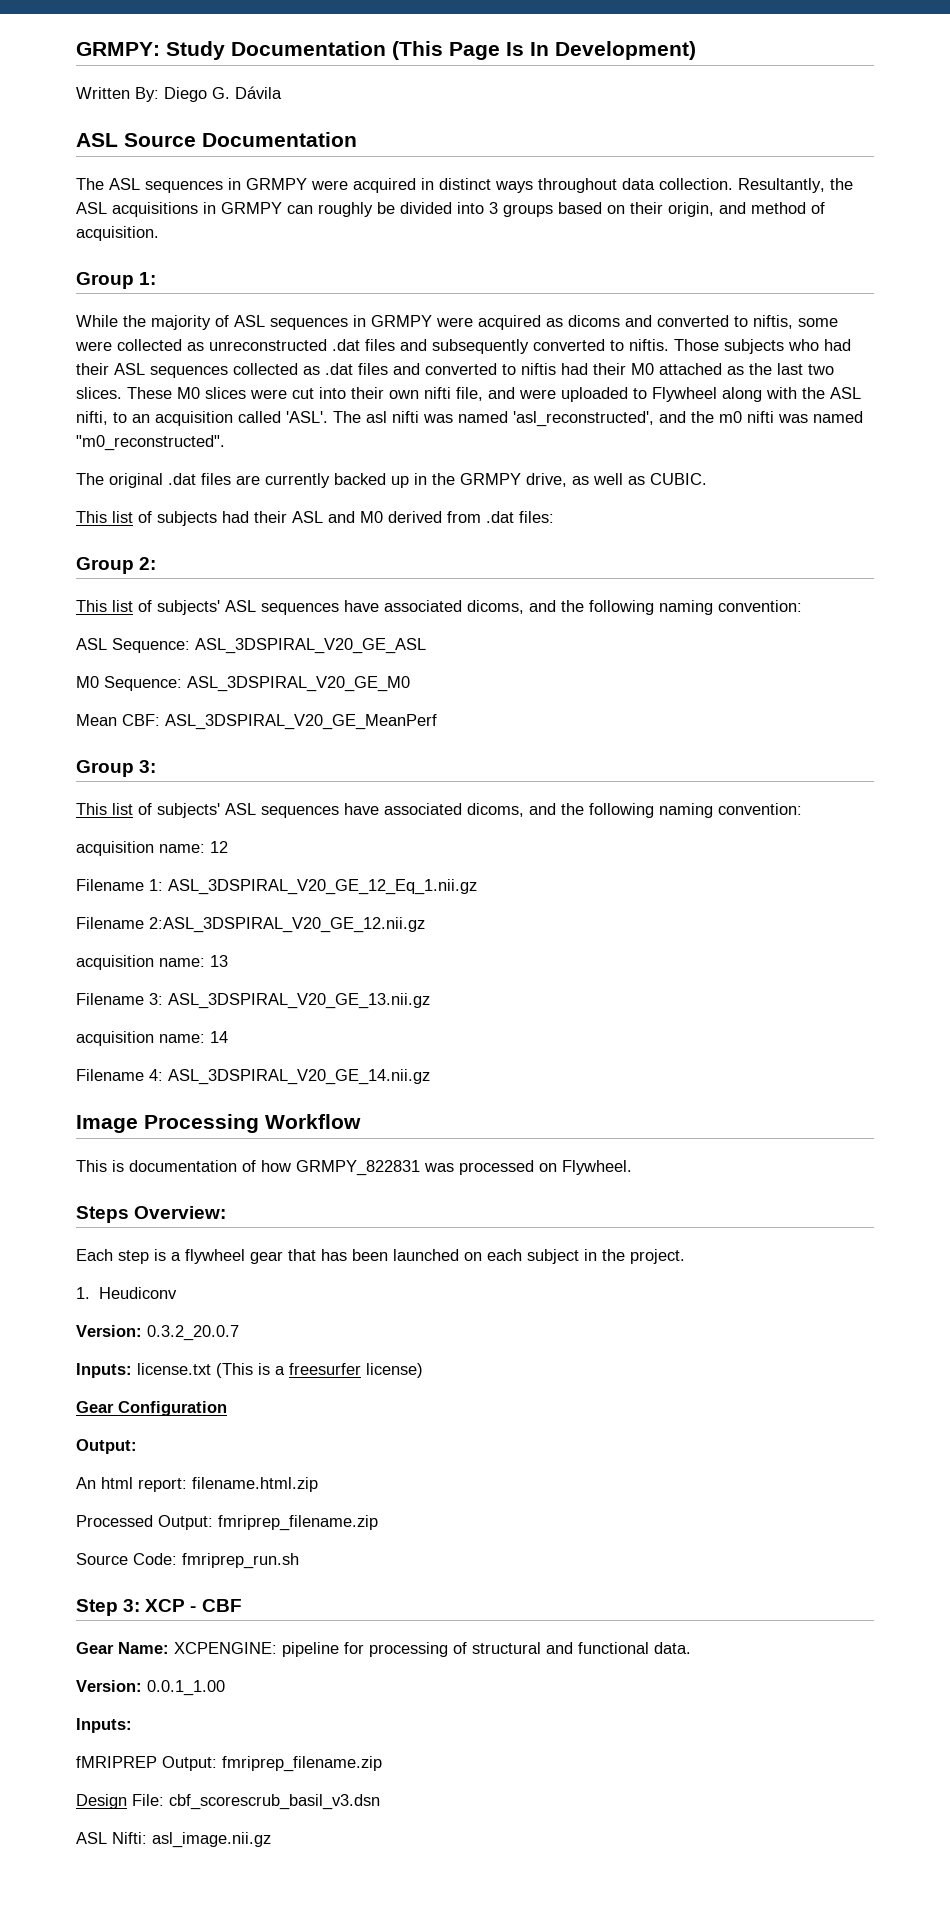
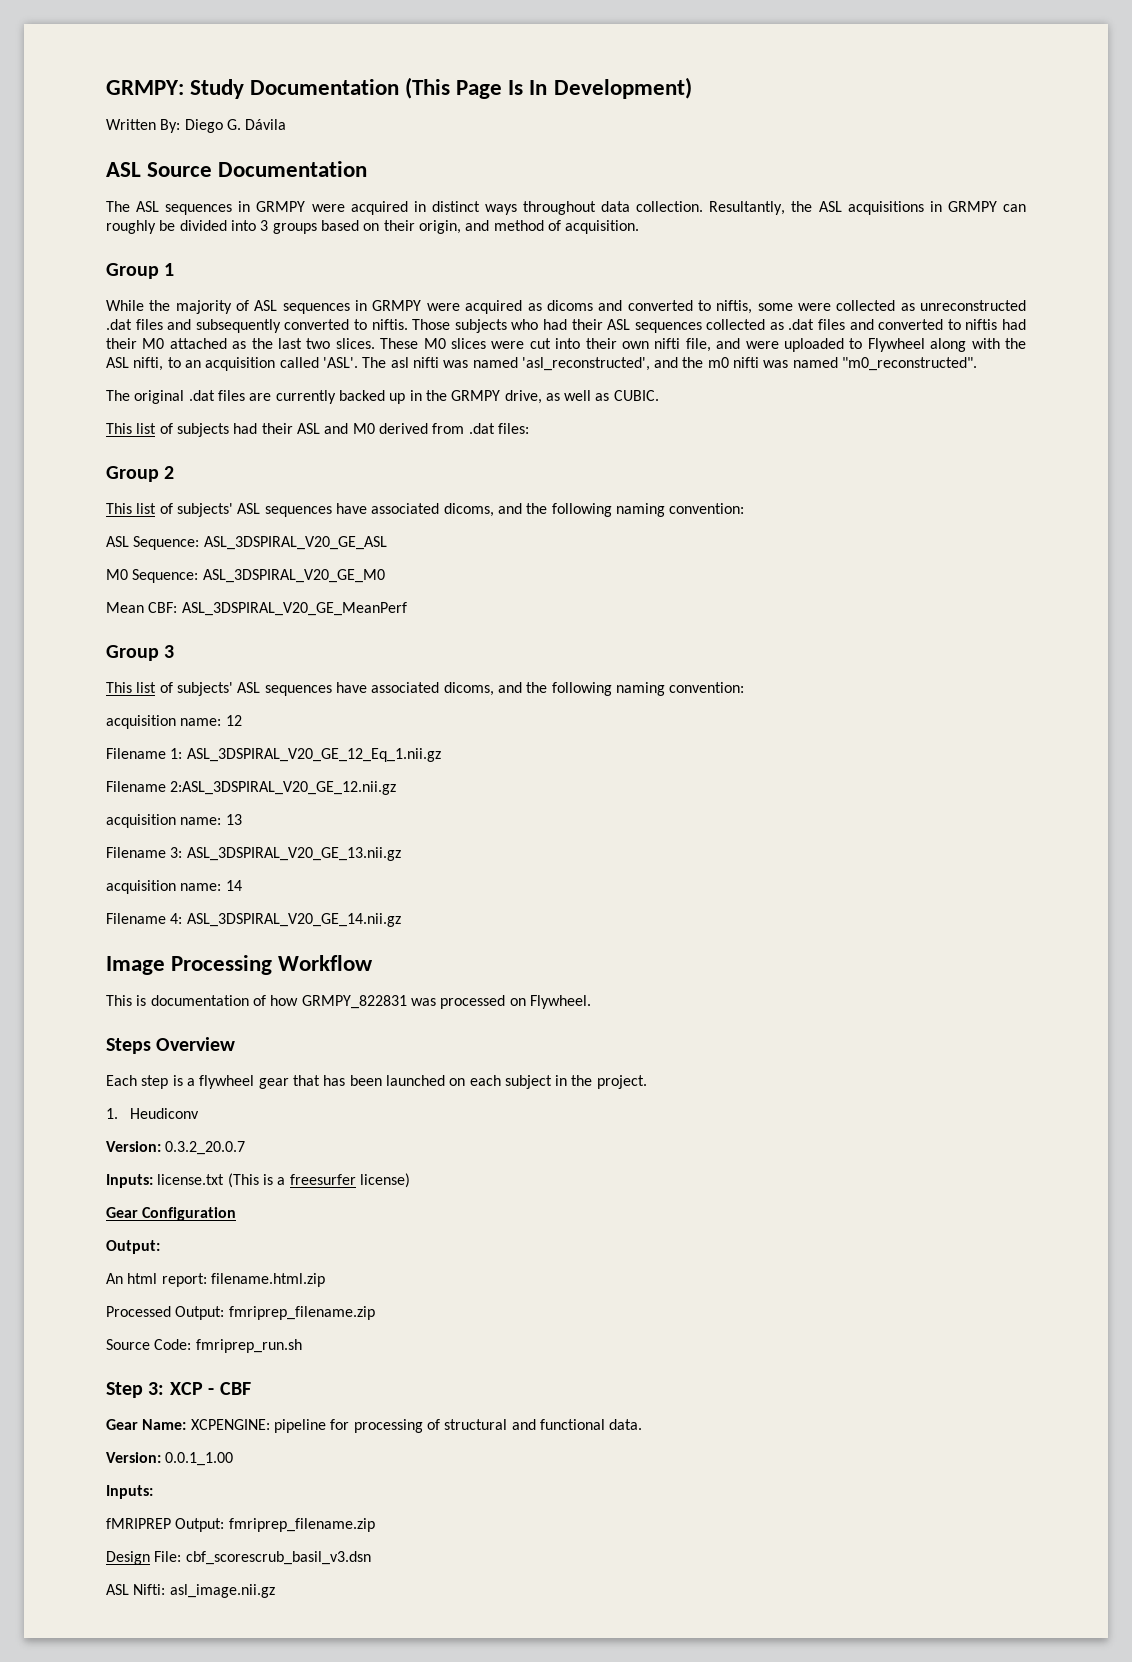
[139,272,157,285] 1: -> [164,263,175,276] 1
[139,557,157,570] 2: -> [164,466,175,479] 2
[139,760,157,773] 3: -> [164,645,175,658] 3
[134,1206,227,1219] Overview: -> [156,1037,236,1051] Overview

